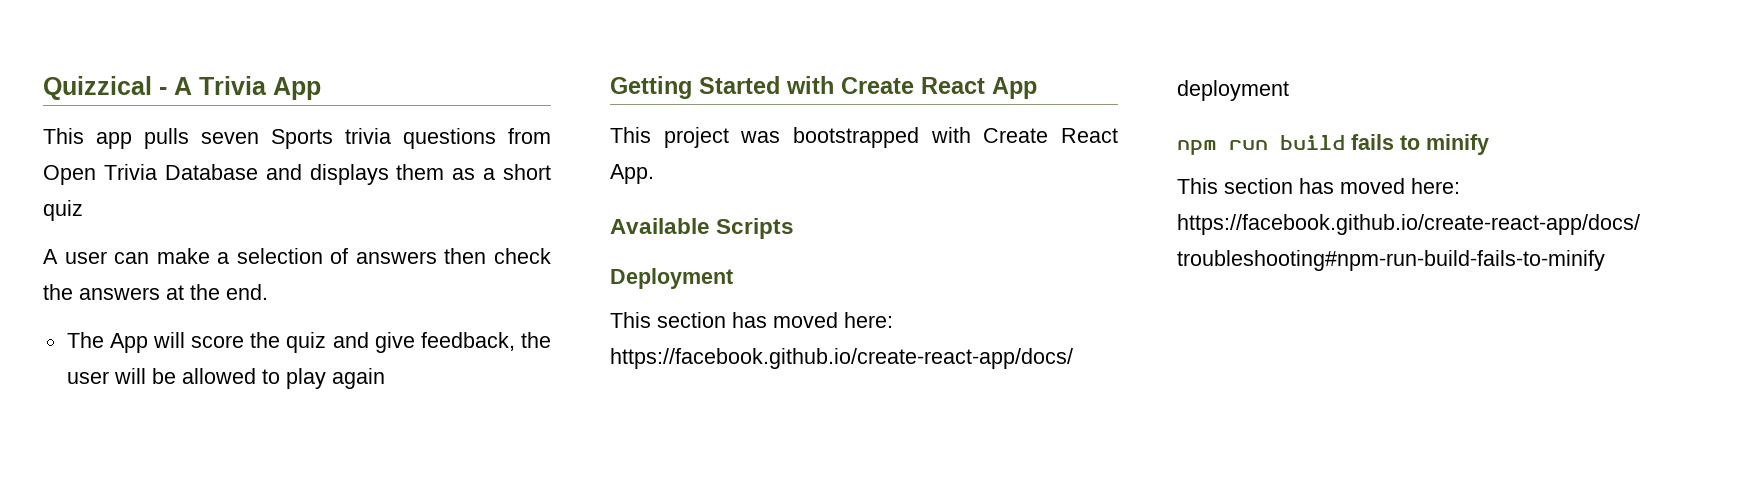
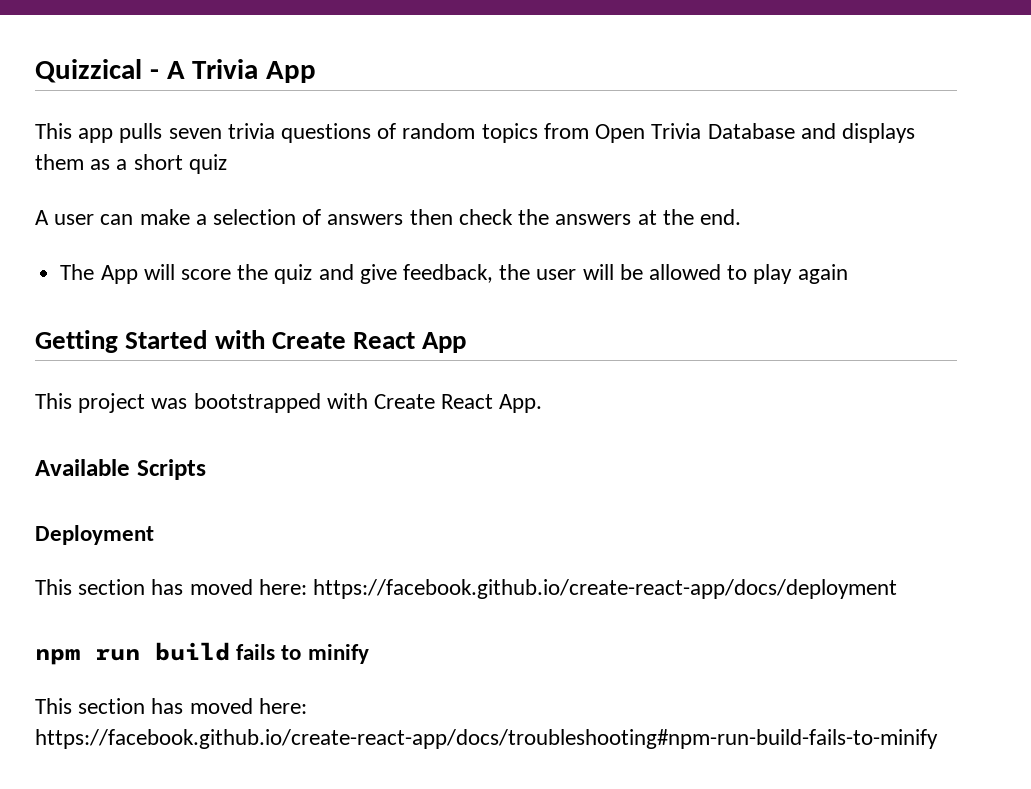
[271,129,333,149] Sports -> (222, 133) none
(496, 138) none -> [377,123,538,143] of random topics

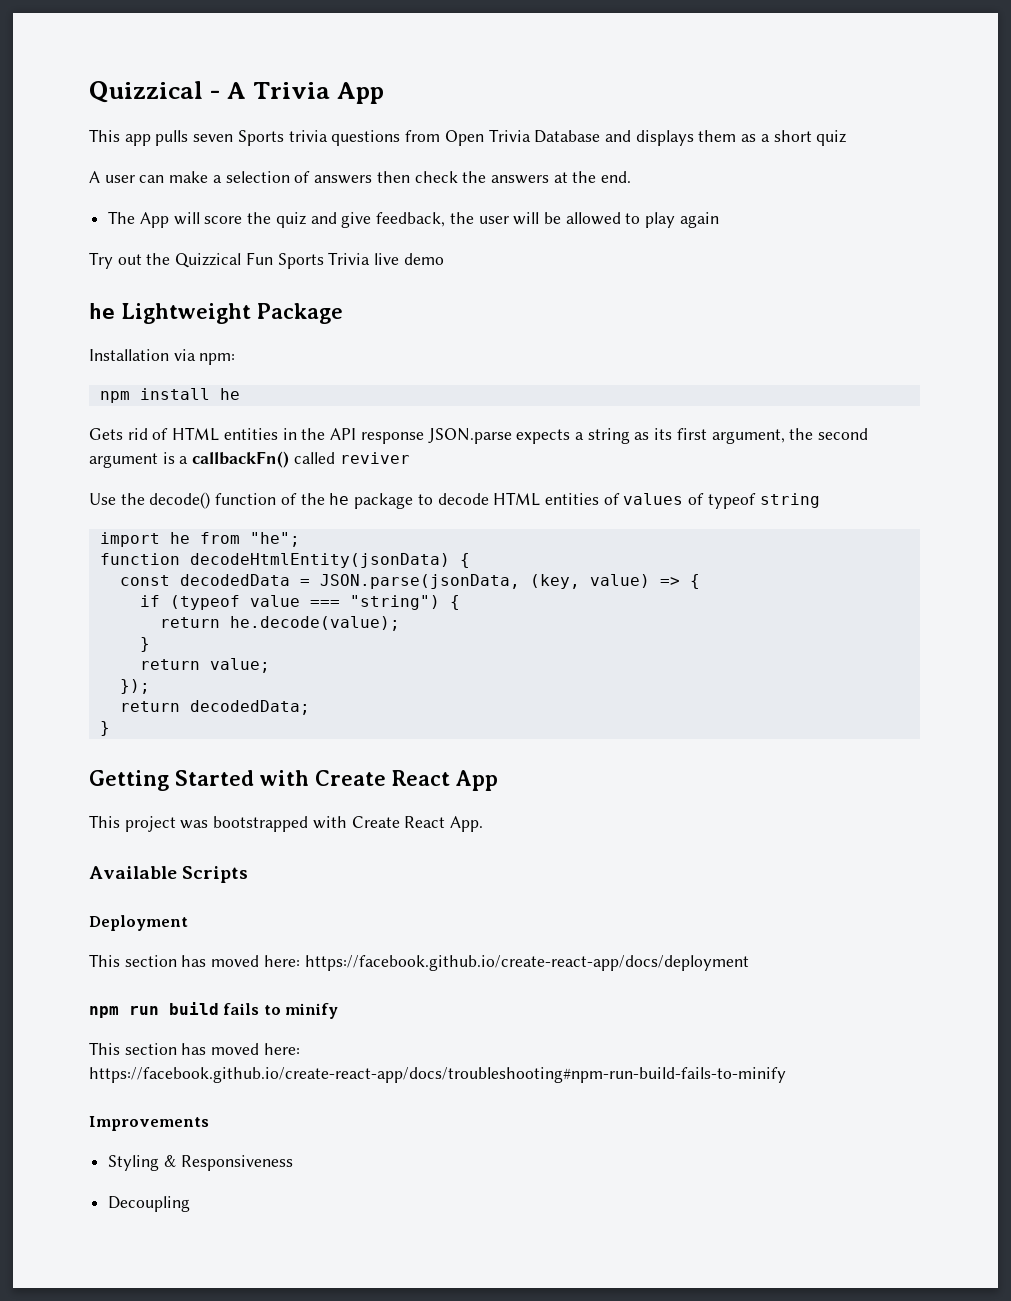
(222, 133) none -> [237,130,284,146] Sports
[377,123,538,143] of random topics -> (401, 138) none
(848, 274) none -> [89,252,444,269] [89,303,343,324] [89,349,236,365] [99,388,240,403] [89,427,869,444] [89,451,410,468] [89,492,820,509] [99,532,300,547] [99,553,470,568] [119,574,700,589] [139,595,460,610] [159,616,400,631] [139,637,150,652] [139,658,270,673] [119,679,150,694] [119,700,310,715] [99,721,110,736] // Try out the Quizzical Fun Sports Trivia live demo // he Lightweight Package // Installation via npm: // npm install he // Gets rid of HTML entities in the API response JSON.parse expects a string as its first argument, the second argument is a callbackFn() called reviver // Use the decode() function of the he package to decode HTML entities of values of typeof string // import he from "he"; // function decodeHtmlEntity(jsonData) { // const decodedData = JSON.parse(jsonData, (key, value) => { // if (typeof value === "string") { // return he.decode(value); // } // return value; // }); // return decodedData; // }
(938, 739) none -> [89,1116,209,1131] [108,1155,293,1171] [108,1196,191,1212] // Improvements // Styling & Responsiveness // Decoupling

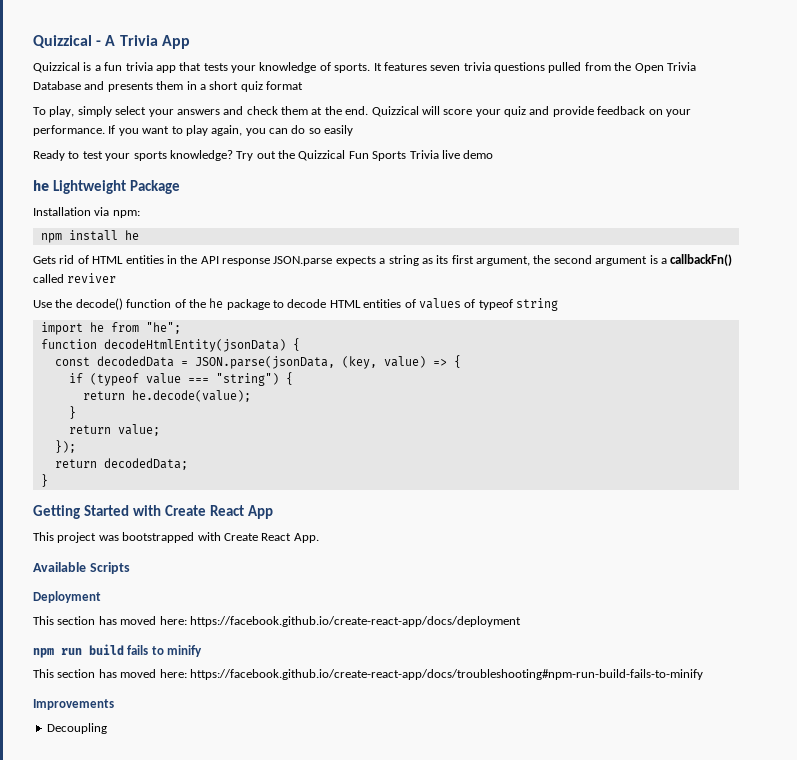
[89,129,441,146] This app pulls seven Sports trivia questions from -> [33,62,632,73] Quizzical is a fun trivia app that tests your knowledge of sports. It features seven trivia questions pulled from the
[635,130,757,146] displays them as -> [107,81,197,92] presents them in
[89,171,549,184] // A user can make a selection of answers then check the answers -> [266,81,303,90] [33,106,308,117] format // To play, simply select your answers and check them
[108,211,169,228] // The App -> [371,106,419,117] Quizzical
[247,212,272,224] the -> [475,109,501,117] your
[341,212,719,228] give feedback, the user will be allowed to play again // -> [552,106,691,117] [33,125,354,136] [33,150,233,161] provide feedback on your performance. If you want to play again, you can do so easily // Ready to test your sports knowledge?
[108,1155,293,1171] // Styling & Responsiveness -> (114, 704) none

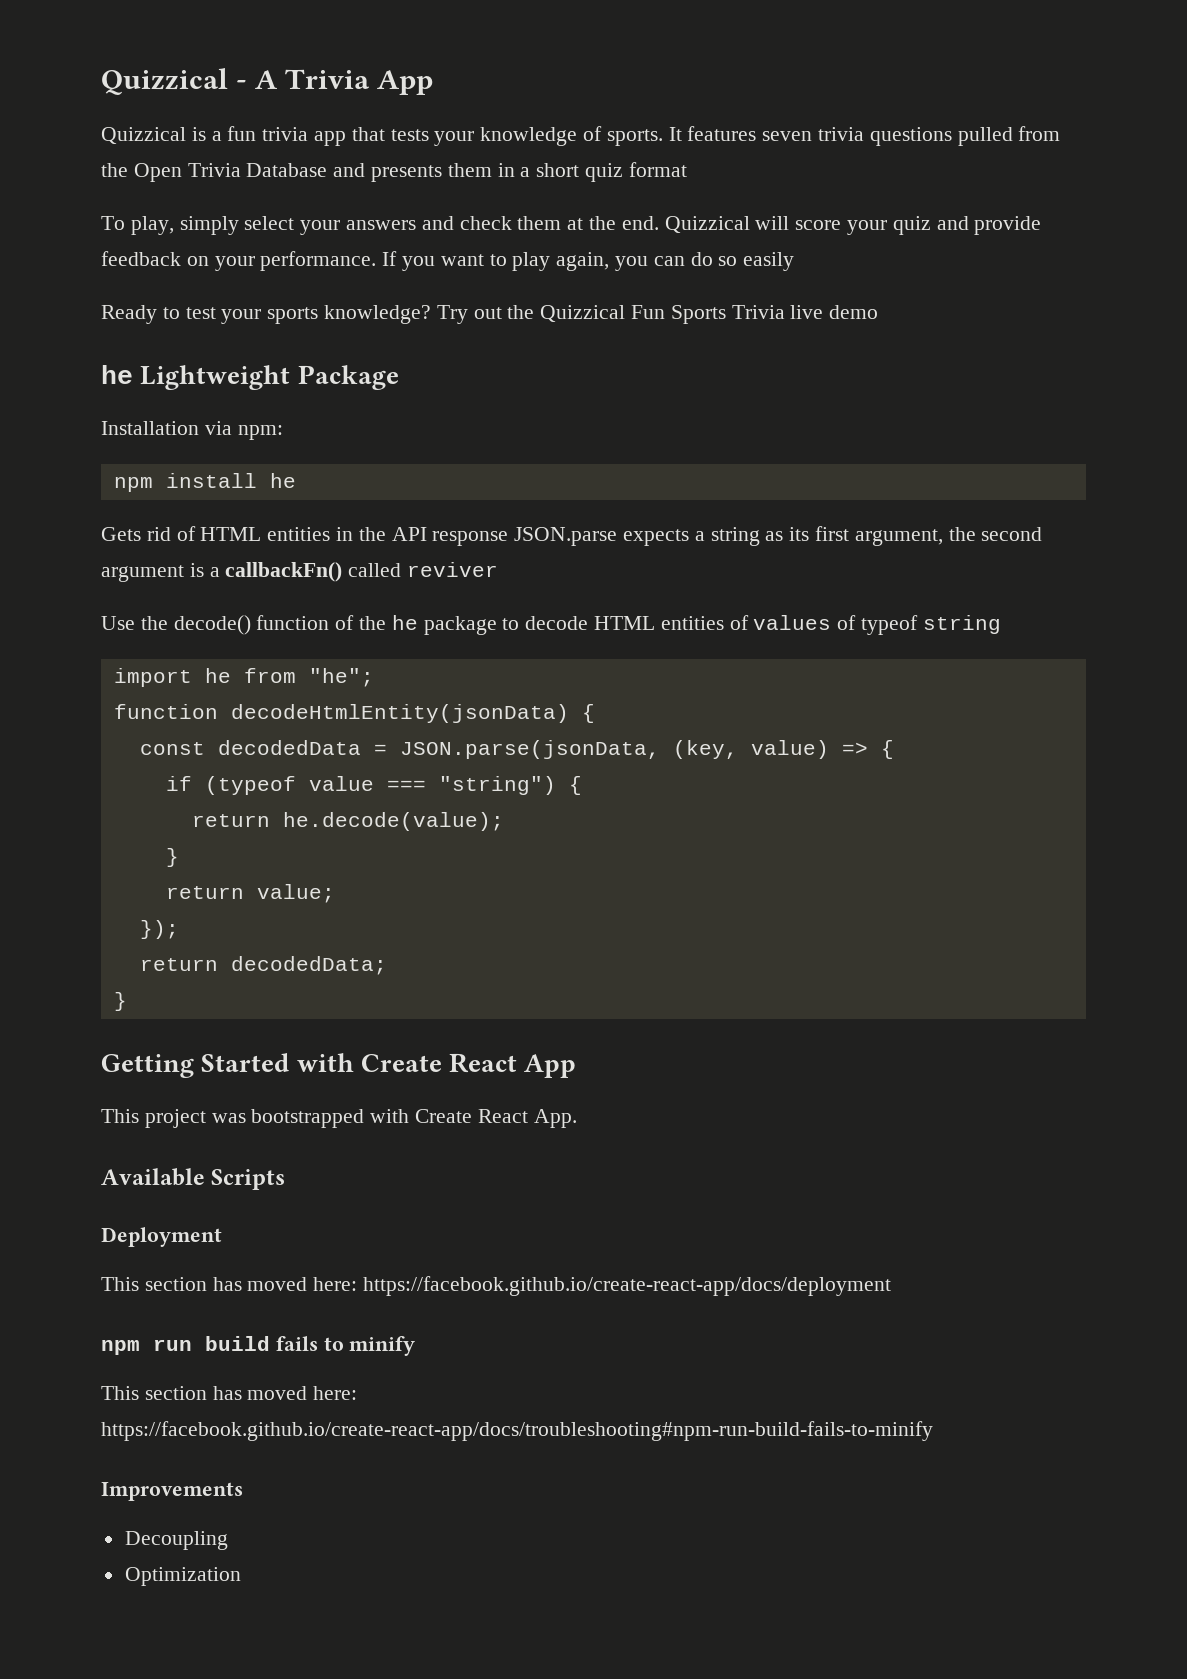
(107, 728) none -> [124,1567,241,1586] // Optimization

